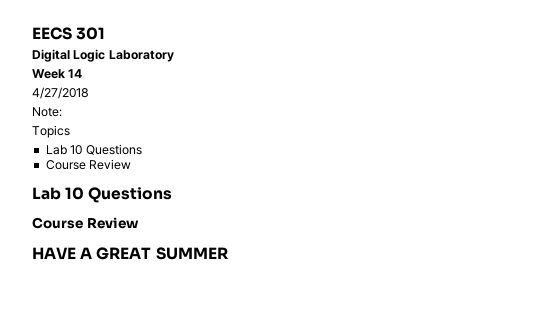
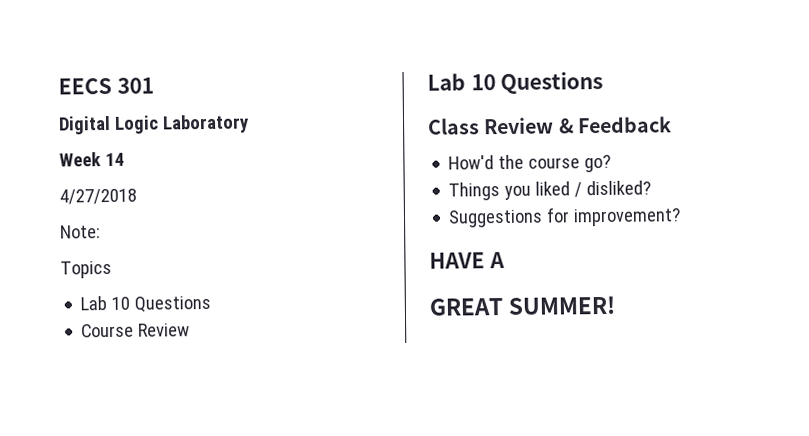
[32,217,139,229] Course Review -> [427,116,672,135] [448,154,612,173] [448,180,652,201] [448,207,682,228] Class Review & Feedback // How'd the course go? // Things you liked / disliked? // Suggestions for improvement?
[96,247,229,260] GREAT SUMMER -> [429,295,616,316] // GREAT SUMMER!

